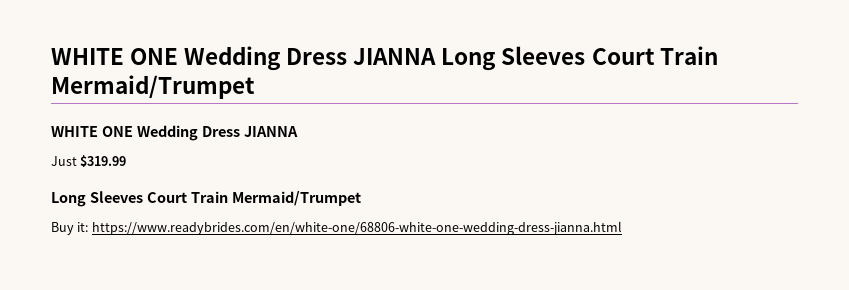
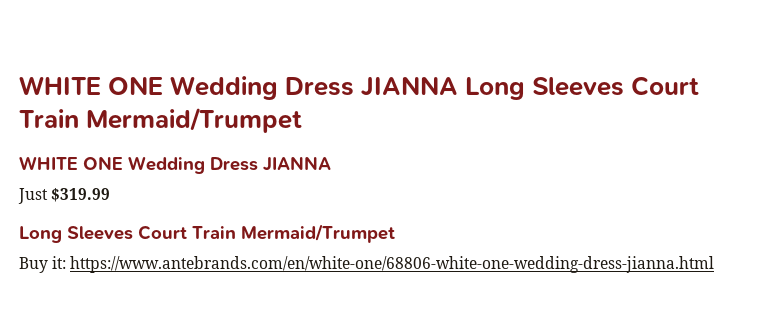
[91,221,622,235] https://www.readybrides.com/en/white-one/68806-white-one-wedding-dress-jianna.html -> [70,256,715,273] https://www.antebrands.com/en/white-one/68806-white-one-wedding-dress-jianna.html

